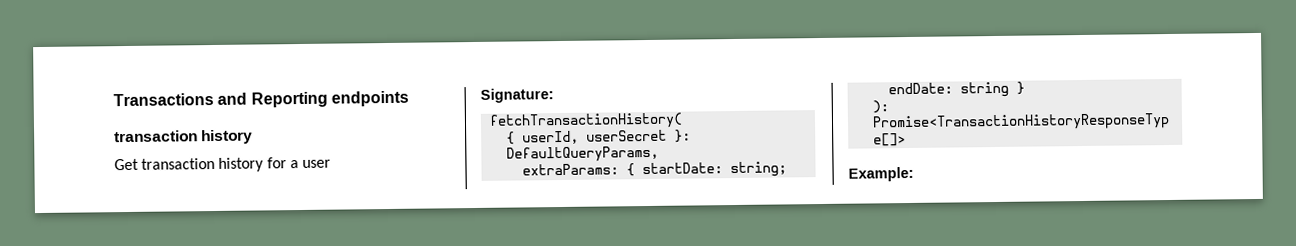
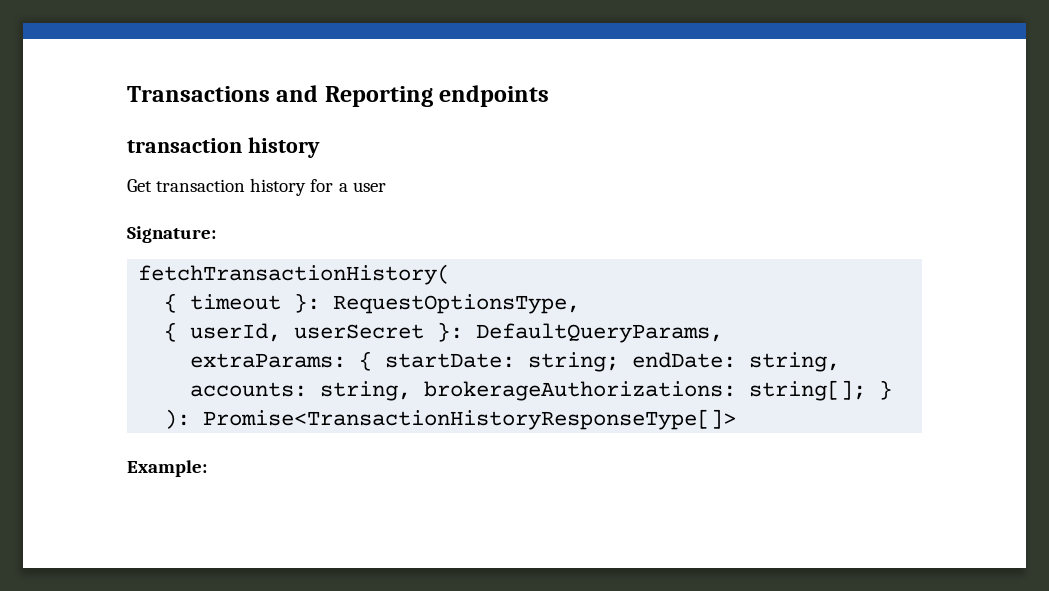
(684, 121) none -> [164,293,581,314] // { timeout }: RequestOptionsType,
[960,81,1010,98] string -> [749,352,841,372] [190,380,867,401] string, accounts: string, brokerageAuthorizations: string[];

